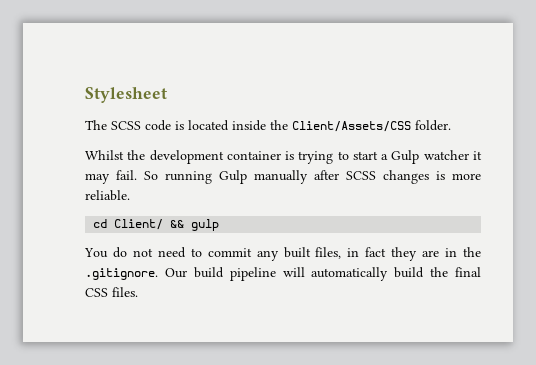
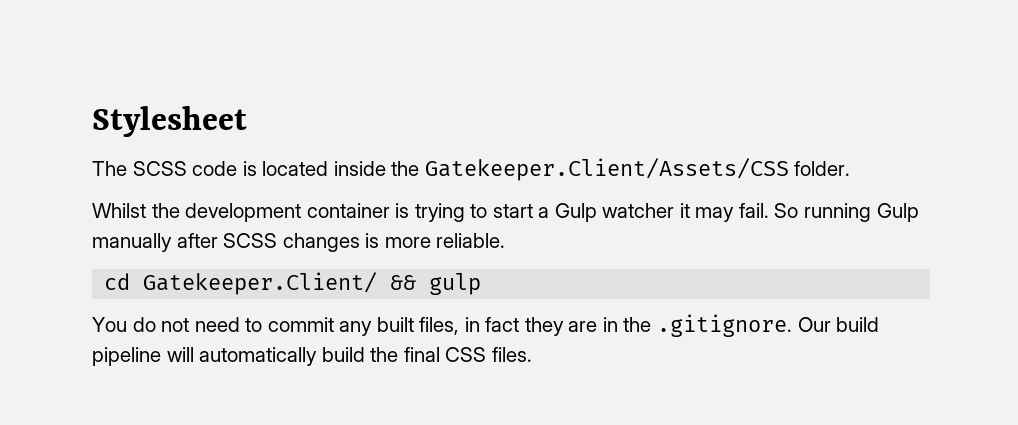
[292,121,411,132] Client/Assets/CSS -> [424,158,789,181] Gatekeeper.Client/Assets/CSS
[114,219,164,230] Client/ -> [143,272,378,295] Gatekeeper.Client/

